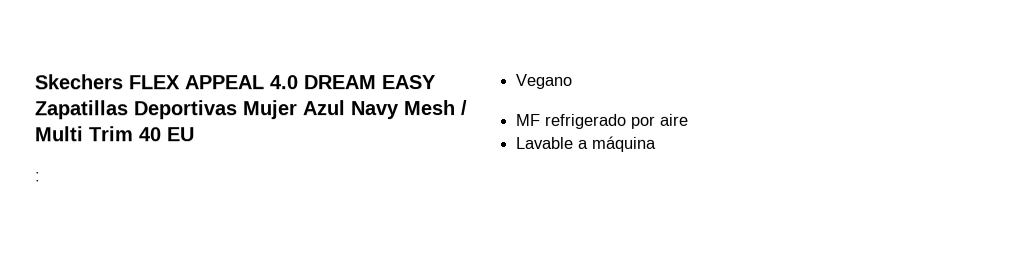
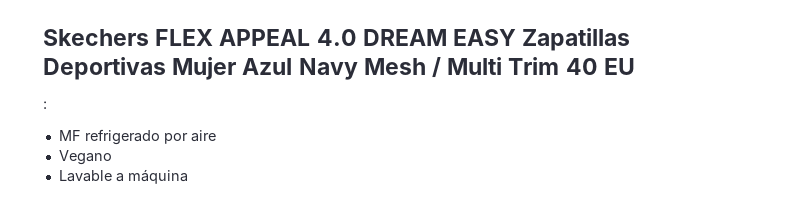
[515,73,573,89] // Vegano -> (47, 105) none
(689, 119) none -> [58,150,112,165] // Vegano

